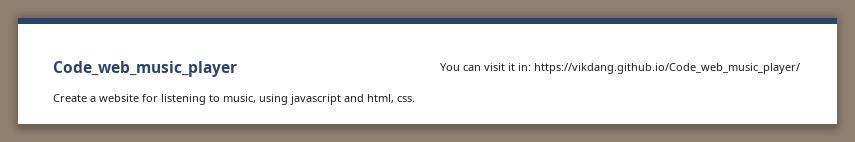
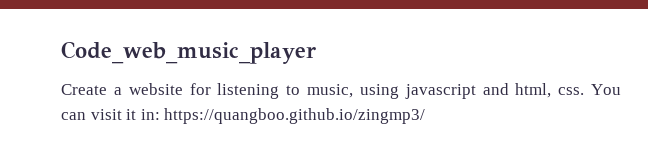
[534,63,800,74] https://vikdang.github.io/Code_web_music_player/ -> [164,108,426,124] https://quangboo.github.io/zingmp3/

